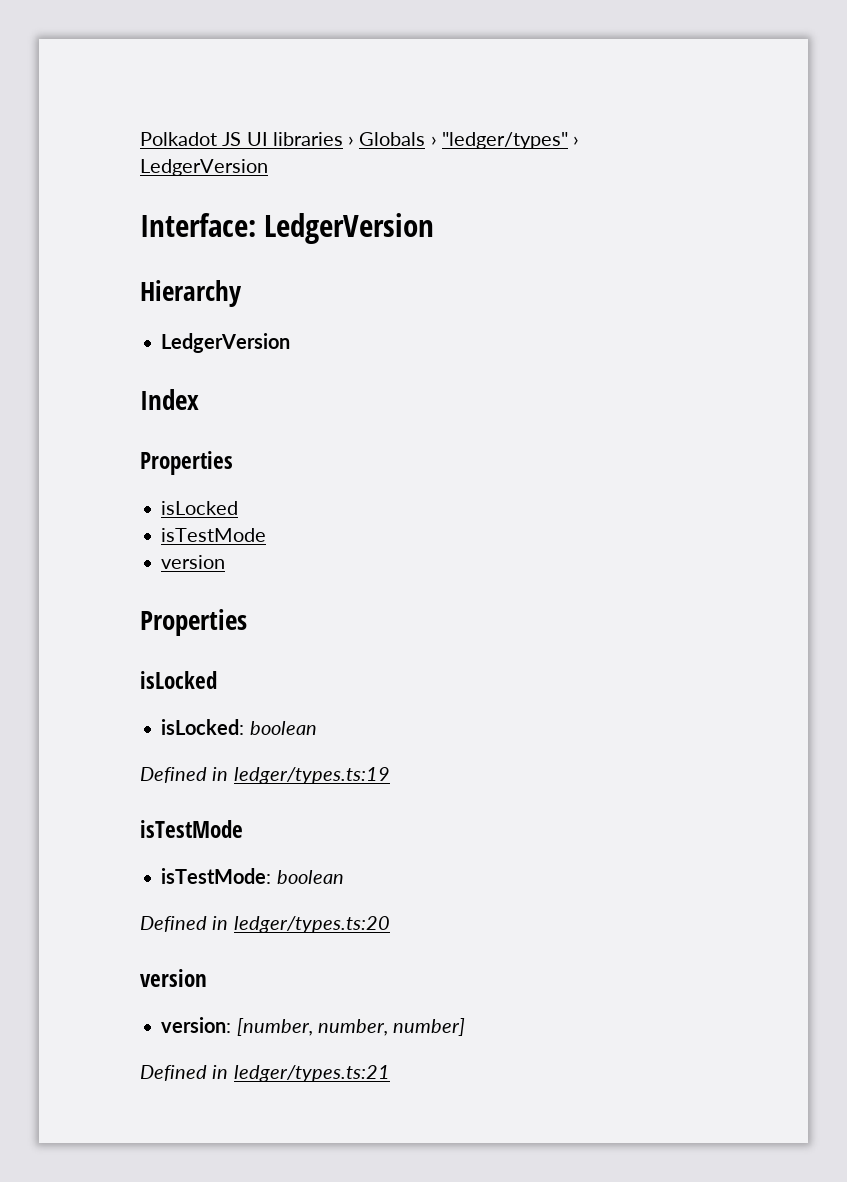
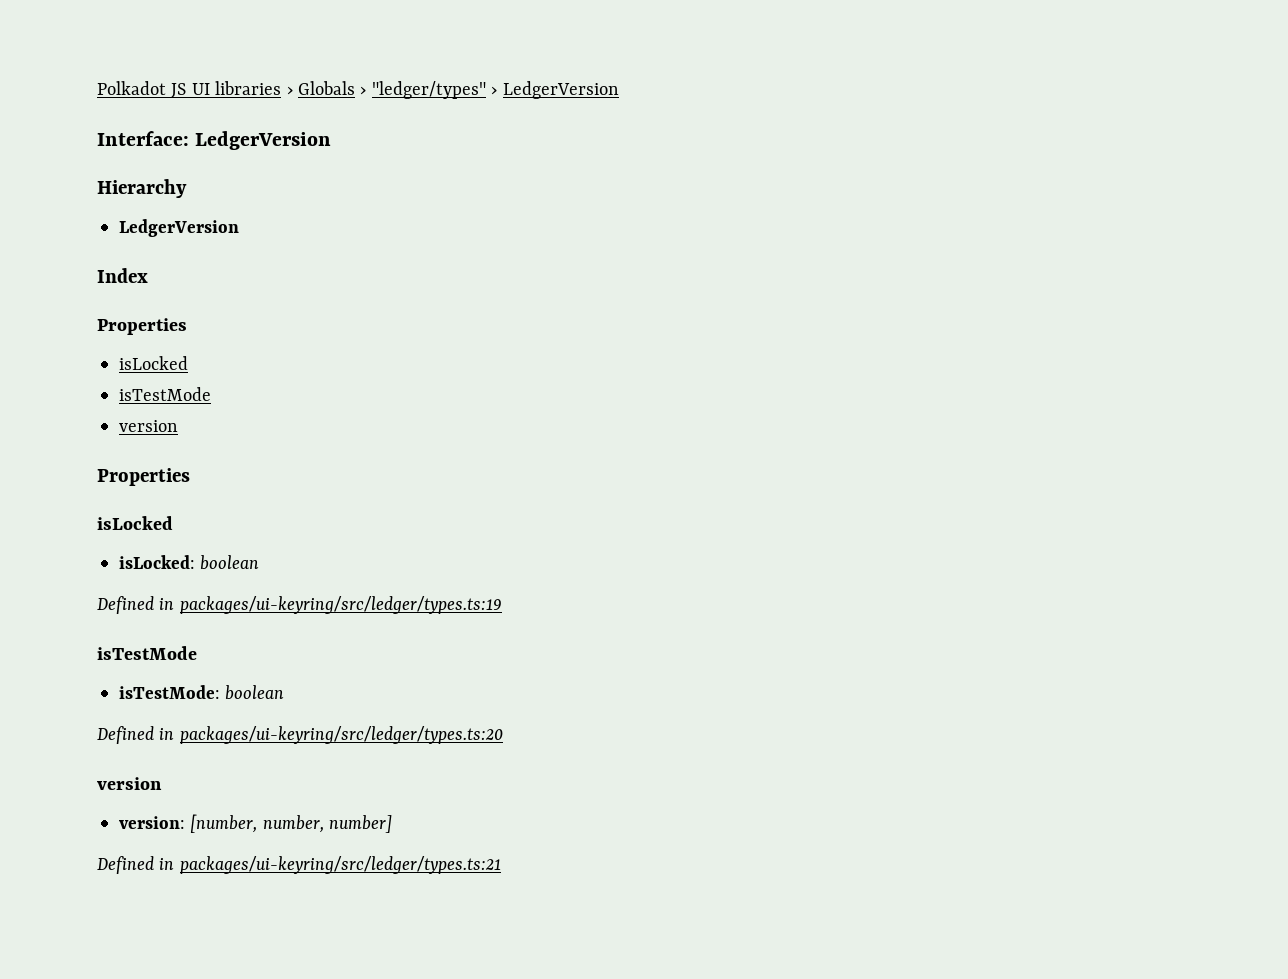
[233,767,390,784] ledger/types.ts:19 -> [179,596,502,614] packages/ui-keyring/src/ledger/types.ts:19
[233,916,390,933] ledger/types.ts:20 -> [179,726,503,744] packages/ui-keyring/src/ledger/types.ts:20
[233,1065,390,1082] ledger/types.ts:21 -> [179,856,501,874] packages/ui-keyring/src/ledger/types.ts:21

